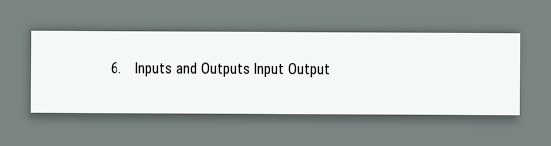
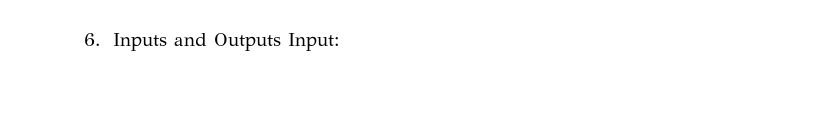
[252,62,331,78] Input Output -> [287,33,340,51] Input:

